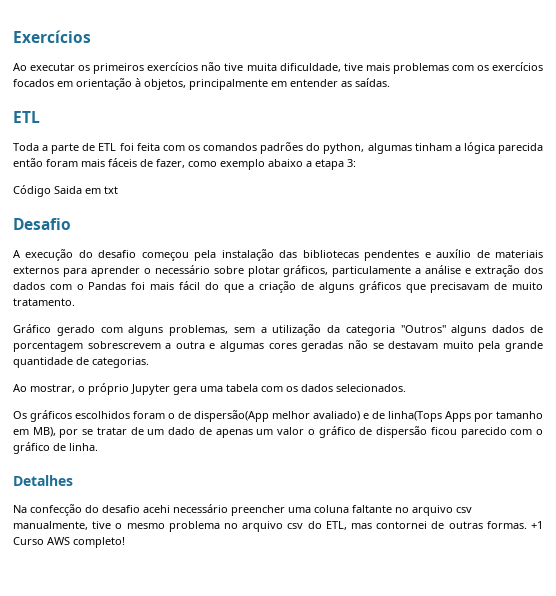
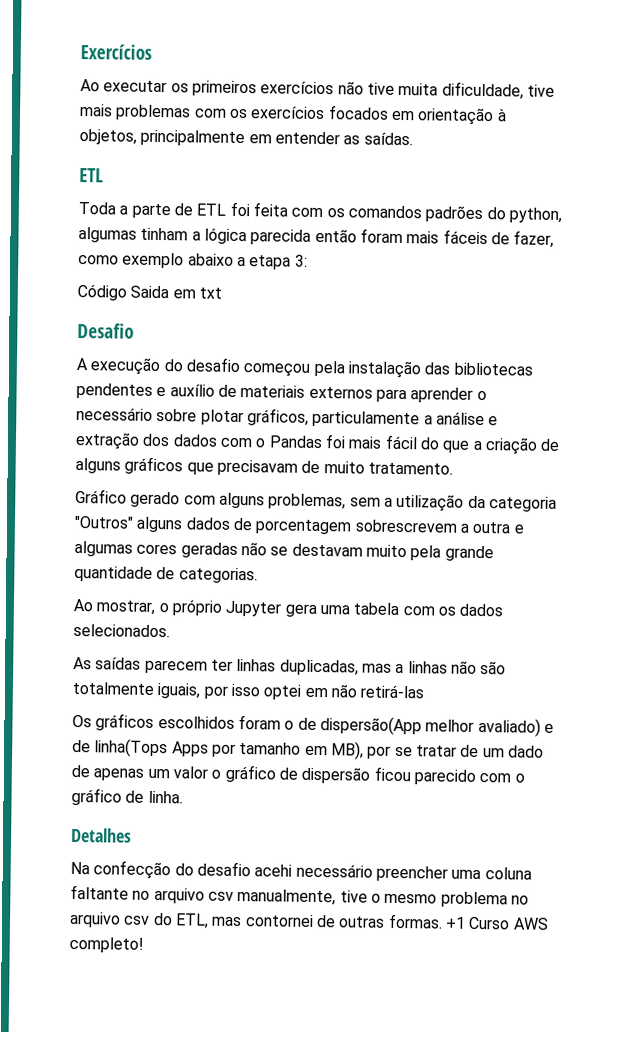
(406, 388) none -> [73,656,507,676] [72,681,425,700] // As saídas parecem ter linhas duplicadas, mas a linhas não são totalmente iguais, por isso optei em não retirá-las

